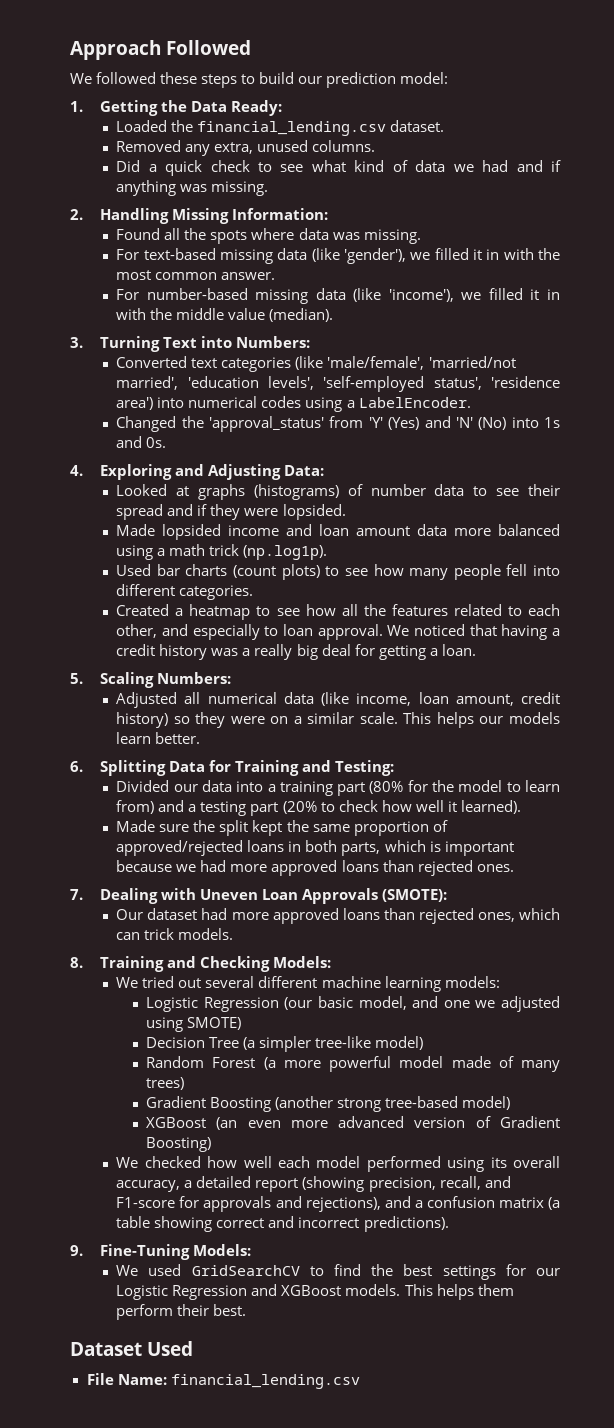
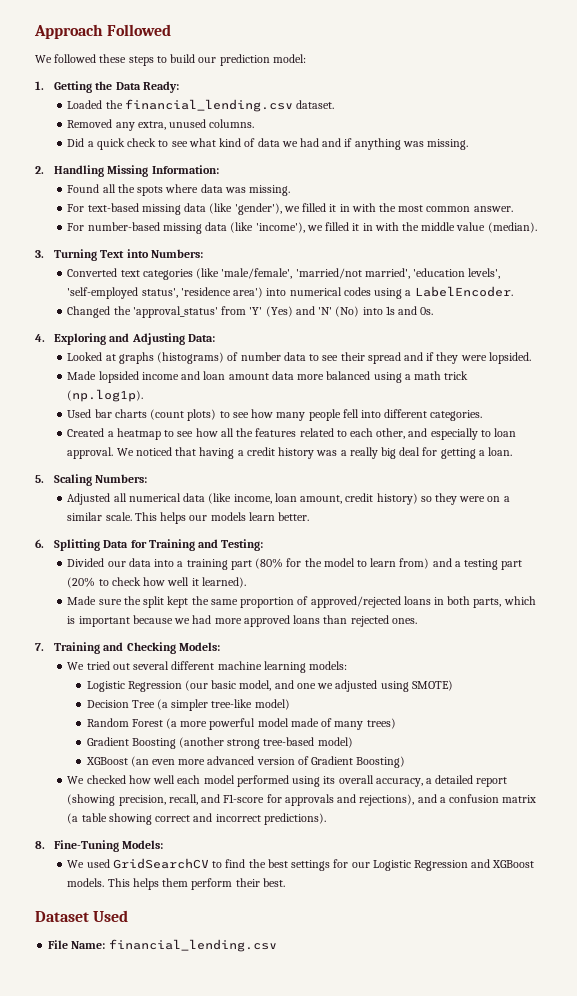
[99,888,448,904] [116,908,560,924] [116,928,234,940] [70,957,83,968] Dealing with Uneven Loan Approvals (SMOTE): // Our dataset had more approved loans than rejected ones, which can trick models. // 8. -> (44, 647) none
[70,1245,83,1256] 9. -> [35,841,45,849] 8.

